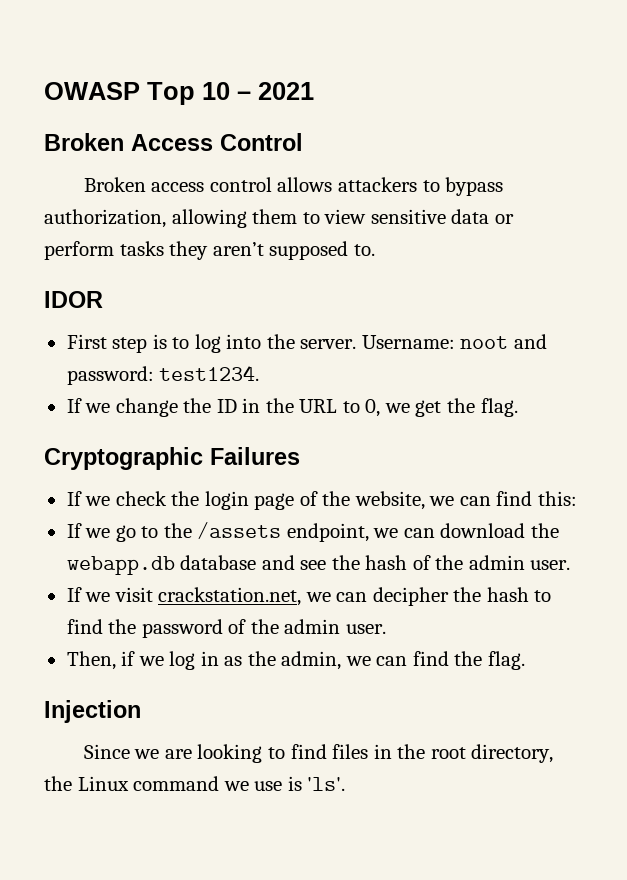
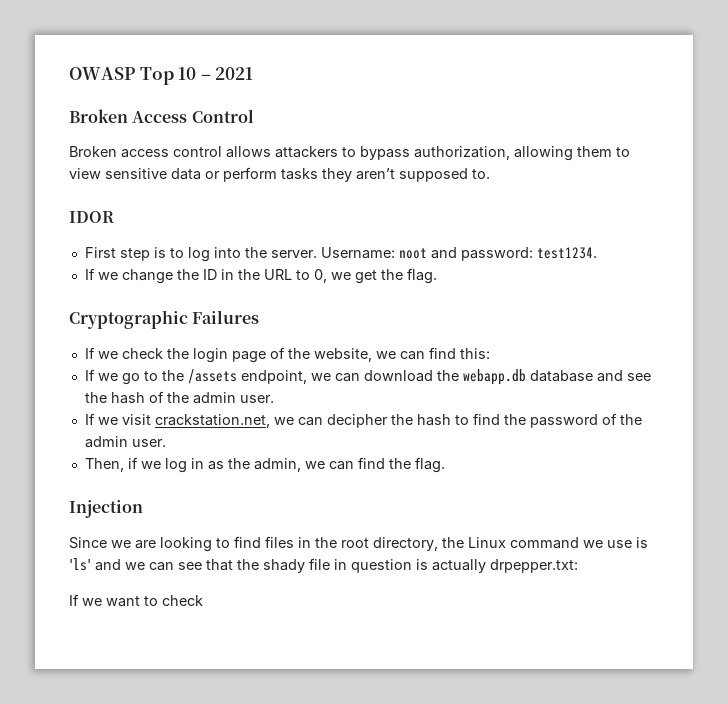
[307,777,346,791] 'ls'. -> [69,558,578,573] [69,594,203,607] 'ls' and we can see that the shady file in question is actually drpepper.txt: // If we want to check

